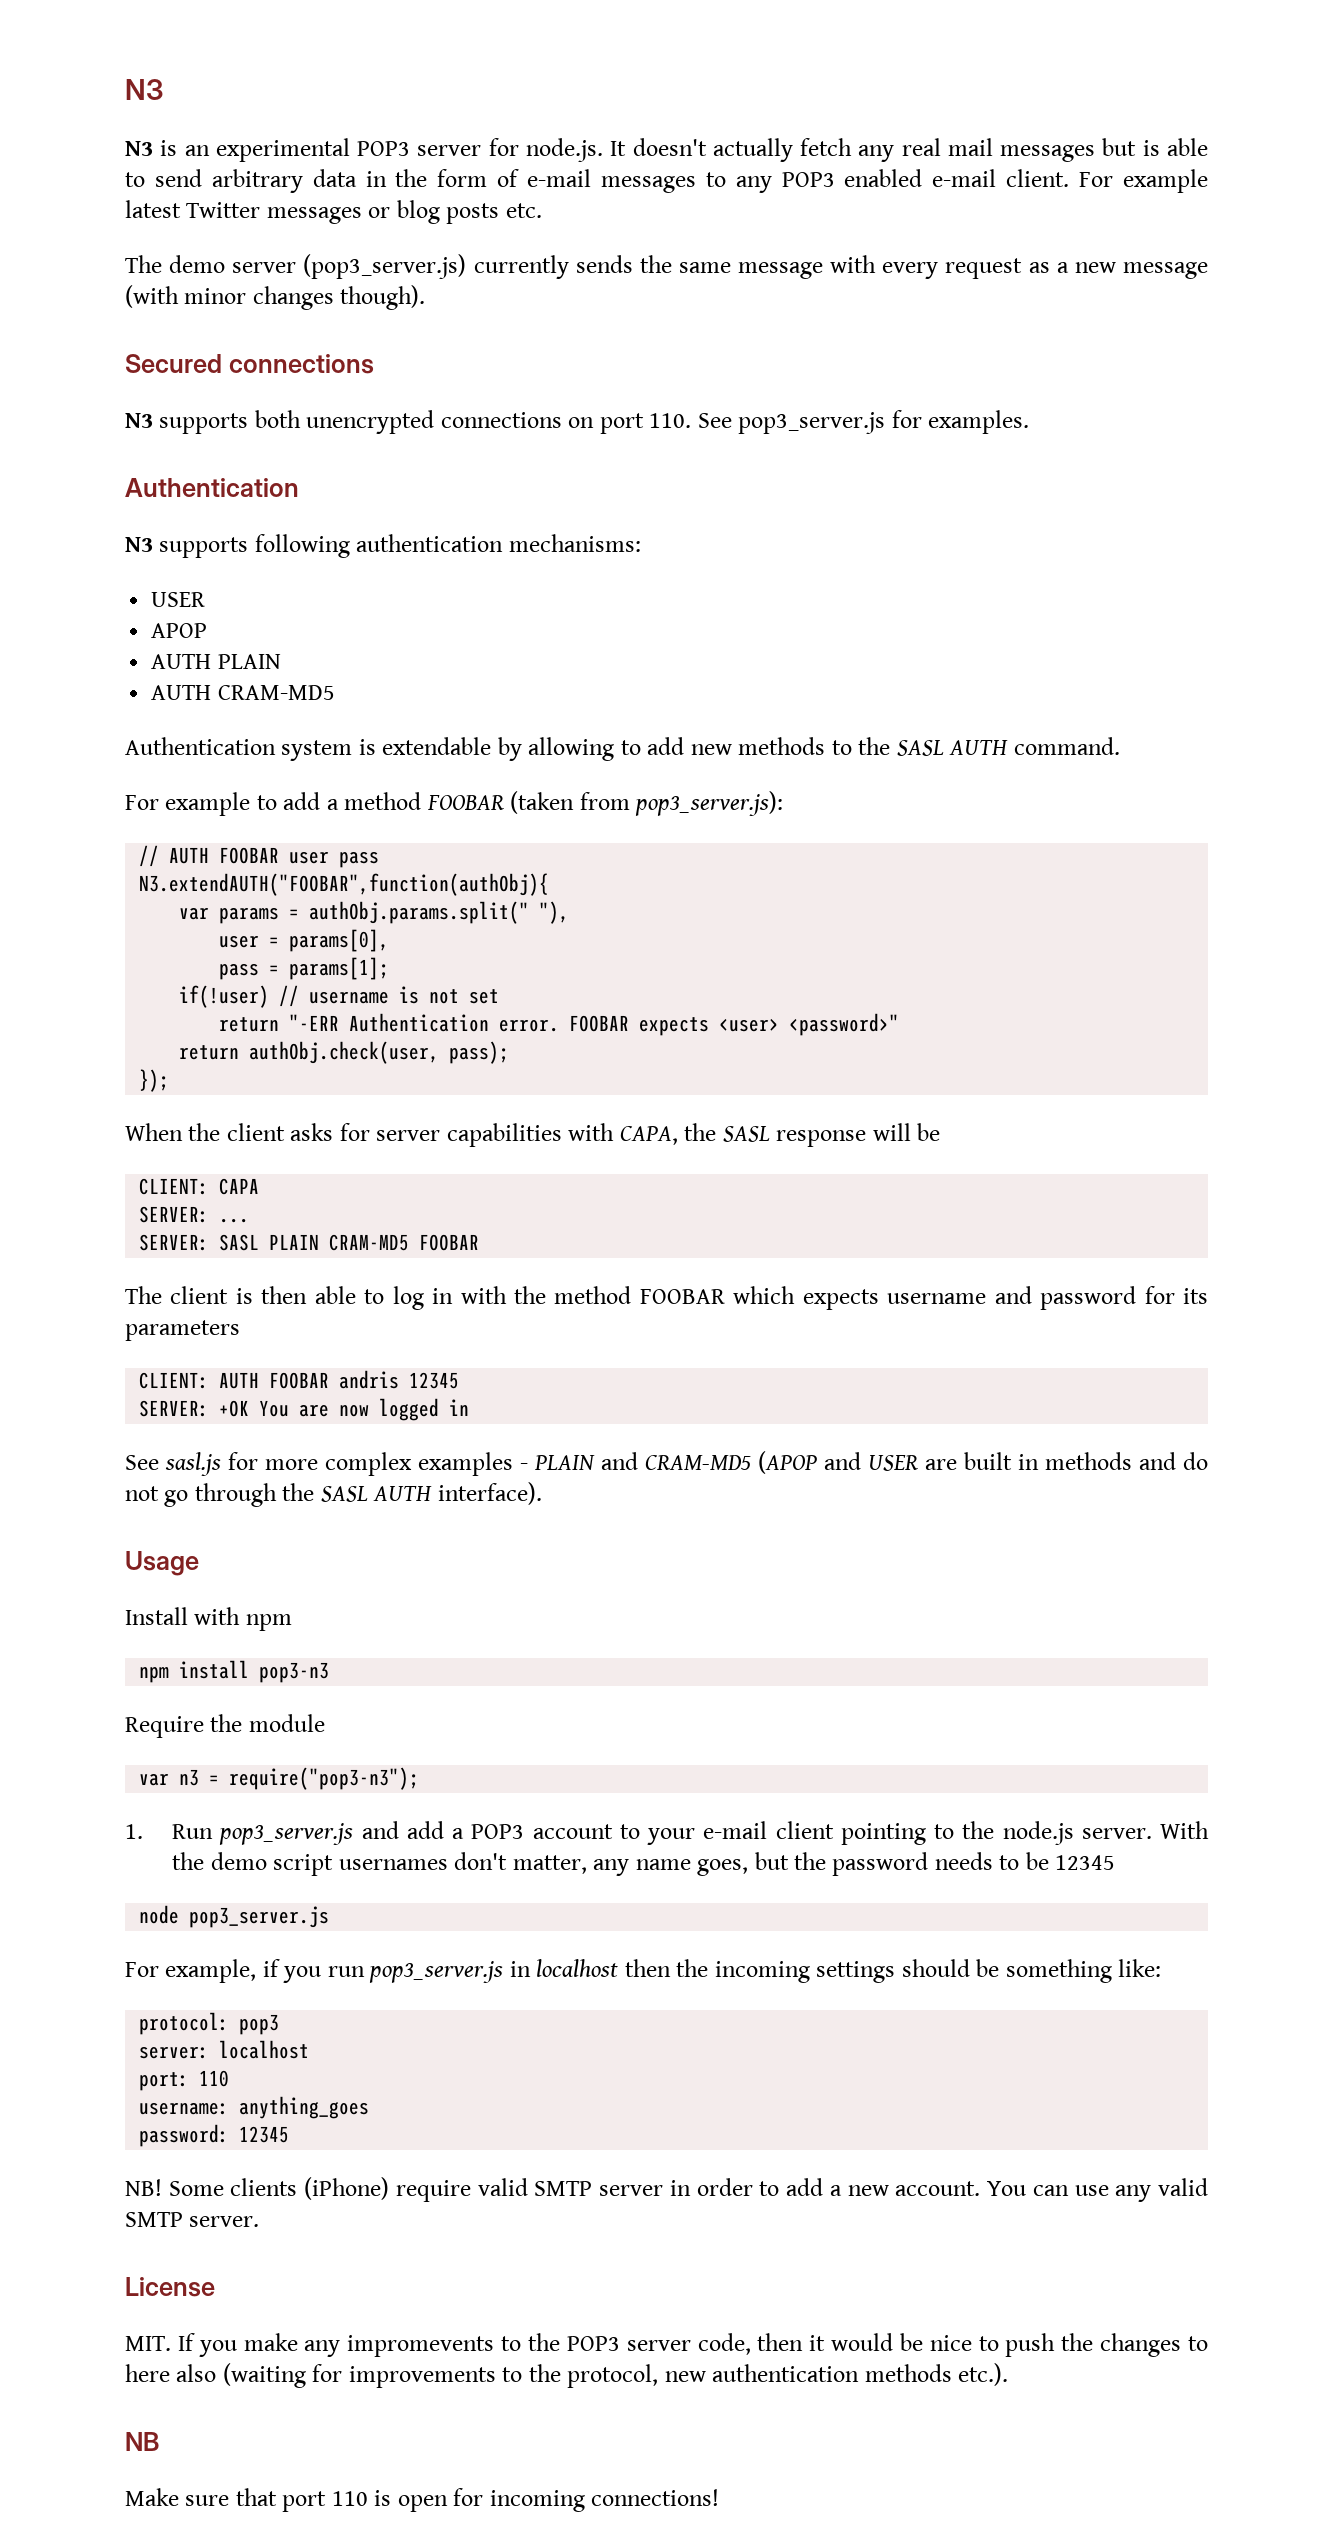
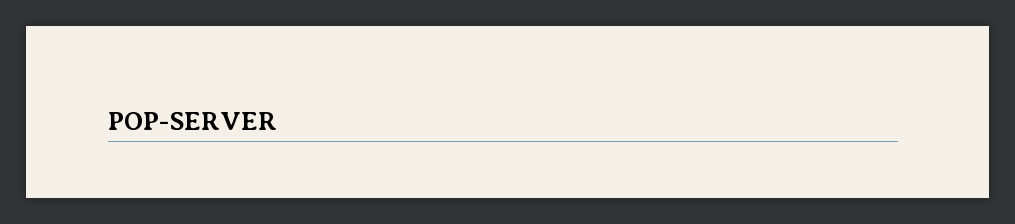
[125,79,163,100] [125,138,1209,162] [125,169,1208,193] [125,200,542,224] [125,254,1208,279] [125,285,426,310] [125,354,374,374] [125,410,1030,434] [125,478,299,497] [125,534,641,558] [151,592,206,607] [151,623,208,638] [151,654,281,669] [151,685,335,700] [125,737,1120,761] [125,791,784,816] [139,845,380,868] [139,873,550,896] [179,901,570,924] [219,929,390,952] [219,957,390,980] [179,985,500,1008] [219,1013,900,1036] [179,1041,510,1064] [139,1069,170,1092] [125,1123,941,1147] [139,1178,260,1195] [139,1206,250,1223] [139,1234,480,1251] [125,1286,1208,1310] [125,1320,240,1341] [139,1370,460,1389] [139,1398,470,1421] [125,1451,1208,1476] [125,1482,542,1507] [125,1551,199,1576] [125,1607,292,1631] [139,1660,330,1683] [125,1714,325,1738] [139,1767,420,1790] [125,1821,1209,1845] [172,1852,1116,1876] [139,1905,330,1928] [125,1959,1162,1983] [139,2012,280,2035] [139,2040,310,2059] [139,2070,230,2091] [139,2096,370,2119] [139,2124,290,2147] [125,2177,1208,2202] [125,2212,260,2227] [125,2277,215,2297] [125,2333,1208,2357] [125,2363,1009,2388] [125,2432,159,2451] [125,2488,720,2512] N3 // N3 is an experimental POP3 server for node.js. It doesn't actually fetch any real mail messages but is able to send arbitrary data in the form of e-mail messages to any POP3 enabled e-mail client. For example latest Twitter messages or blog posts etc. // The demo server (pop3_server.js) currently sends the same message with every request as a new message (with minor changes though). // Secured connections // N3 supports both unencrypted connections on port 110. See pop3_server.js for examples. // Authentication // N3 supports following authentication mechanisms: // USER // APOP // AUTH PLAIN // AUTH CRAM-MD5 // Authentication system is extendable by allowing to add new methods to the SASL AUTH command. // For example to add a method FOOBAR (taken from pop3_server.js): // // AUTH FOOBAR user pass // N3.extendAUTH("FOOBAR",function(authObj){ // var params = authObj.params.split(" "), // user = params[0], // pass = params[1]; // if(!user) // username is not set // return "-ERR Authentication error. FOOBAR expects <user> <password>" // return authObj.check(user, pass); // }); // When the client asks for server capabilities with CAPA, the SASL response will be // CLIENT: CAPA // SERVER: ... // SERVER: SASL PLAIN CRAM-MD5 FOOBAR // The client is then able to log in with the method FOOBAR which expects username and password for its parameters // CLIENT: AUTH FOOBAR andris 12345 // SERVER: +OK You are now logged in // See sasl.js for more complex examples - PLAIN and CRAM-MD5 (APOP and USER are built in methods and do not go through the SASL AUTH interface). // Usage // Install with npm // npm install pop3-n3 // Require the module // var n3 = require("pop3-n3"); // 1. Run pop3_server.js and add a POP3 account to your e-mail client pointing to the node.js server. With the demo script usernames don't matter, any name goes, but the password needs to be 12345 // node pop3_server.js // For example, if you run pop3_server.js in localhost then the incoming settings should be something like: // protocol: pop3 // server: localhost // port: 110 // username: anything_goes // password: 12345 // NB! Some clients (iPhone) require valid SMTP server in order to add a new account. You can use any valid SMTP server. // License // MIT. If you make any impromevents to the POP3 server code, then it would be nice to push the changes to here also (waiting for improvements to the protocol, new authentication methods etc.). // NB // Make sure that port 110 is open for incoming connections! -> [108,112,277,130] POP-SERVER

